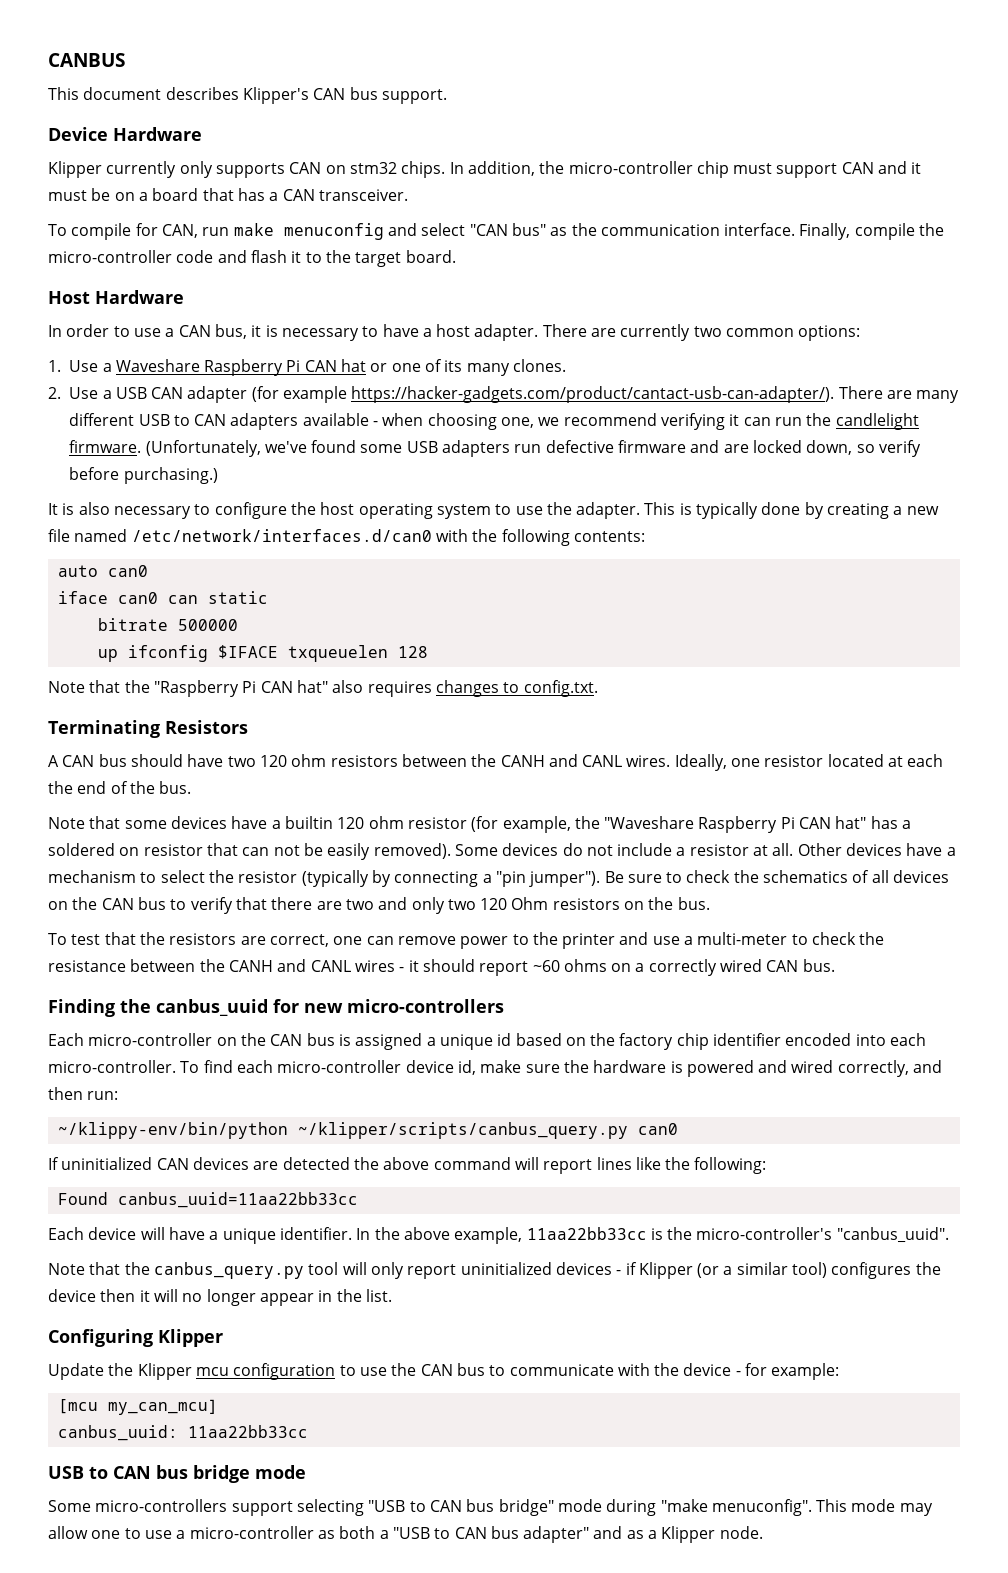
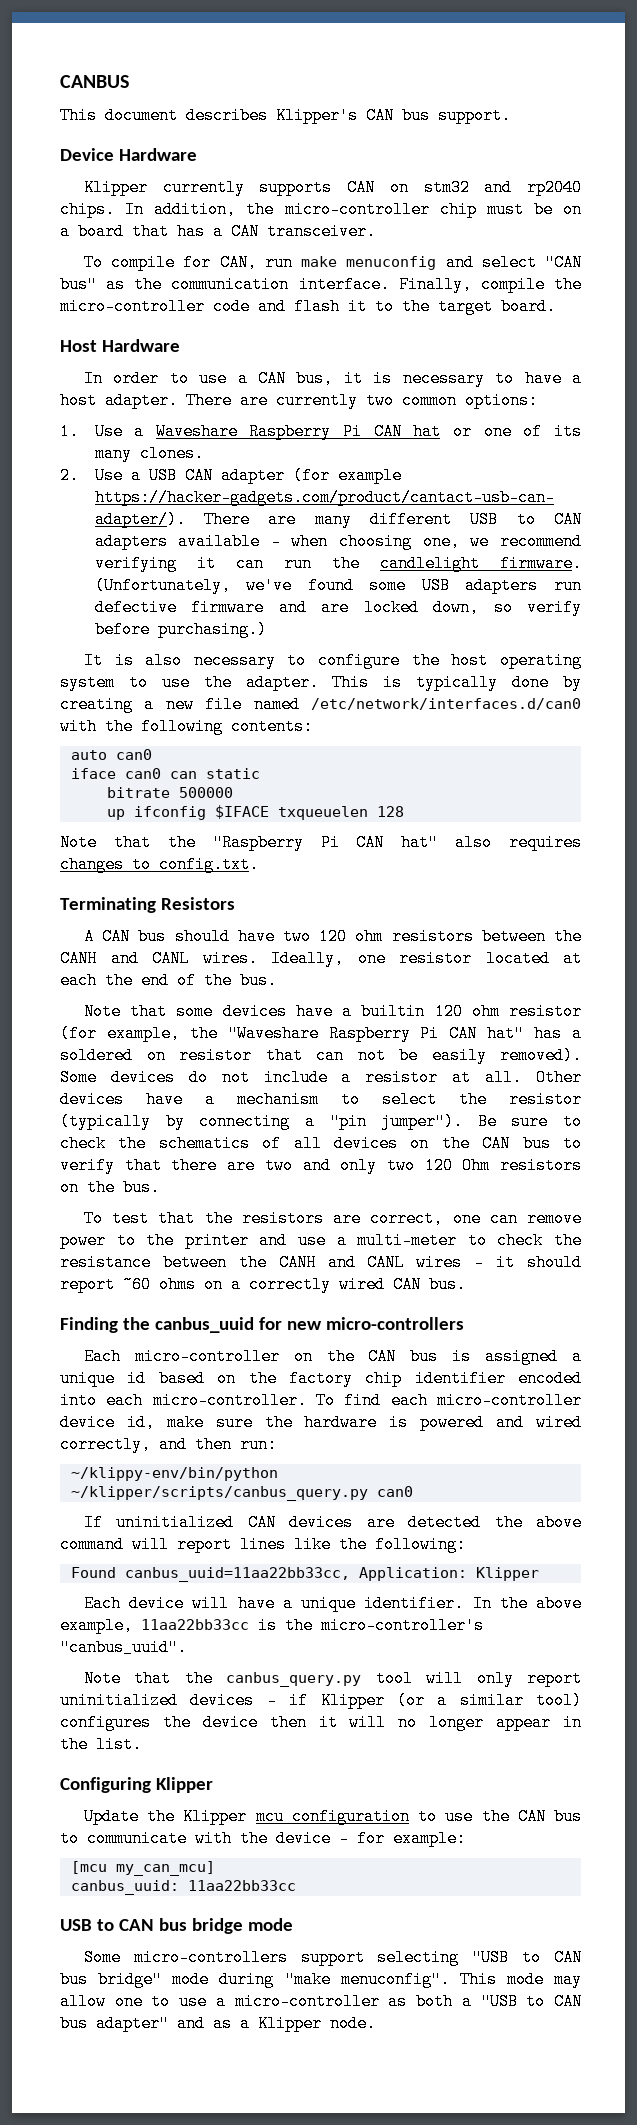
[179,161,213,178] only -> (245, 187) none
(397, 168) none -> [484,179,583,196] and rp2040
[776,161,922,178] [48,190,87,201] support CAN and it must -> (524, 209) none
[117,1192,358,1208] canbus_uuid=11aa22bb33cc -> [124,1567,539,1582] canbus_uuid=11aa22bb33cc, Application: Klipper

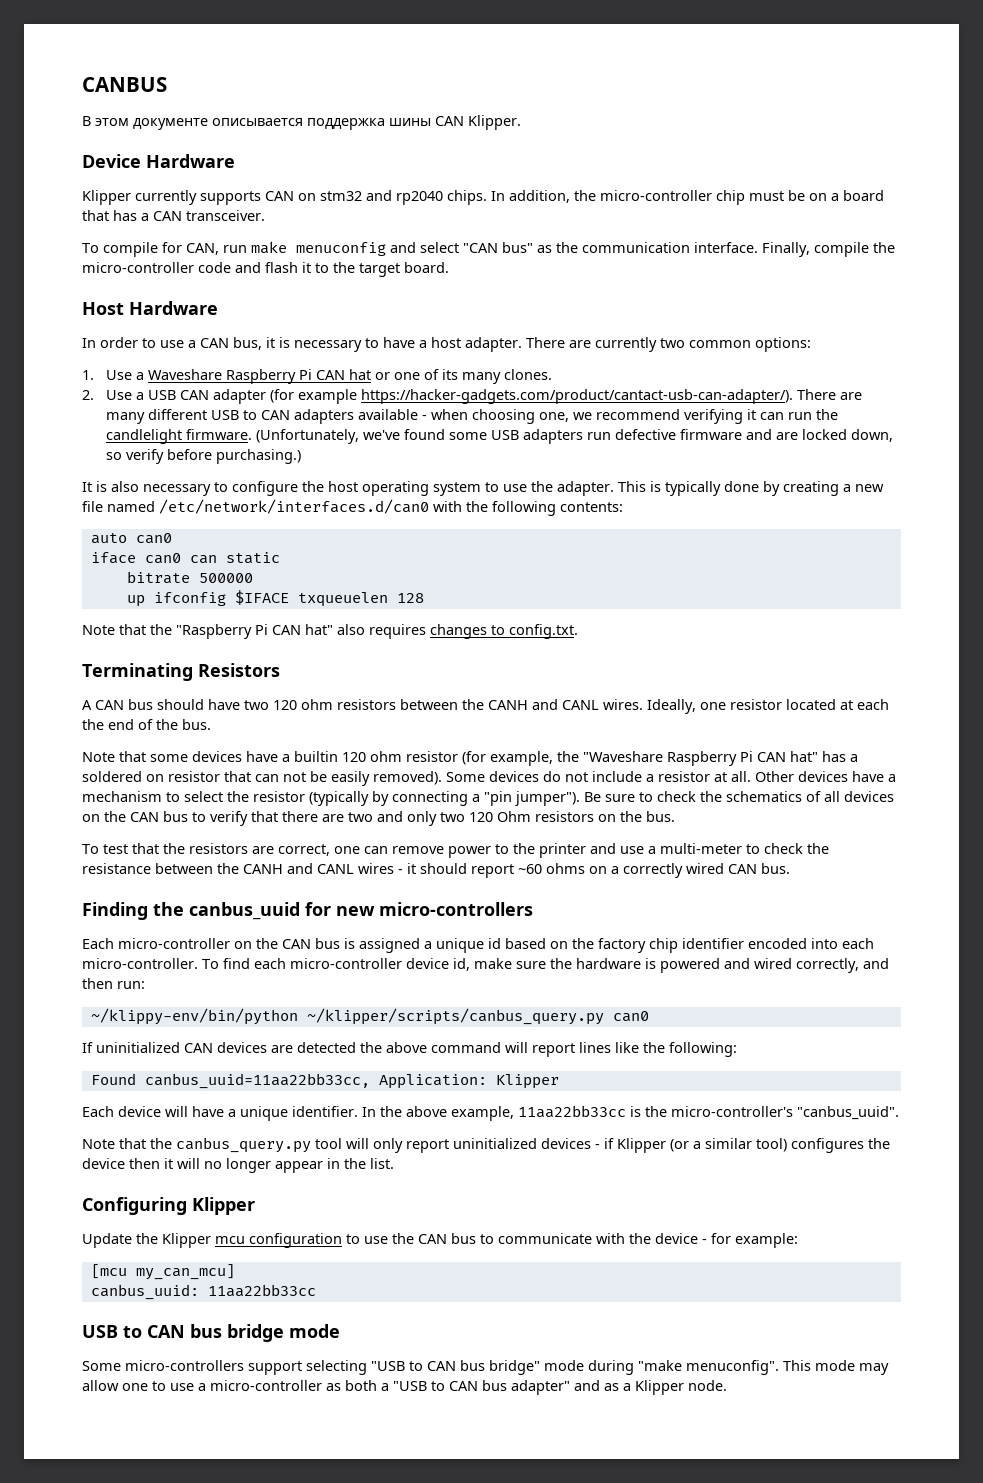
[60,107,511,124] This document describes Klipper's CAN bus support. -> [82,115,521,130] В этом документе описывается поддержка шины CAN Klipper.

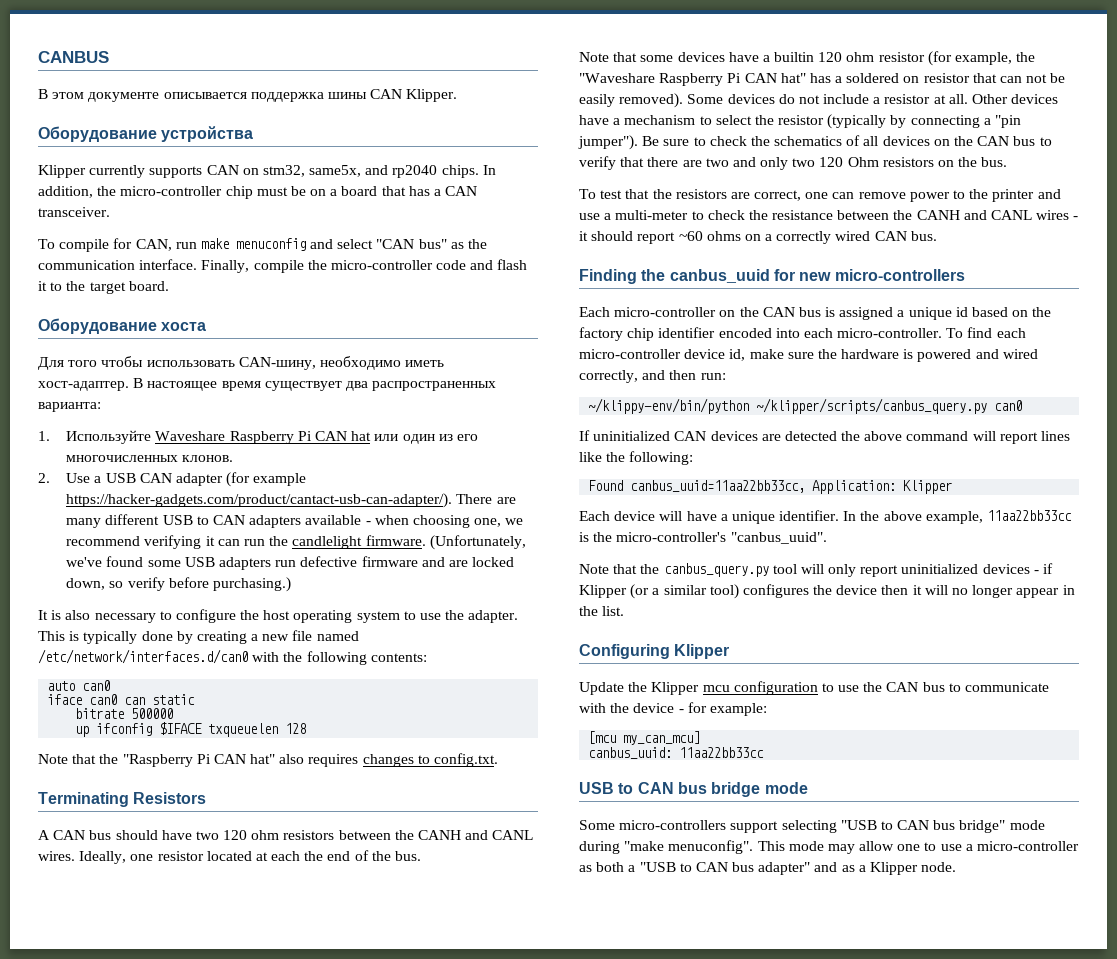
[82,154,235,168] Device Hardware -> [38,126,254,142] Оборудование устройства
[320,191,362,201] stm32 -> [262,165,362,177] stm32, same5x,
[82,301,218,315] [82,337,811,352] Host Hardware // In order to use a CAN bus, it is necessary to have a host adapter. There are currently two common options: -> [38,318,207,334] [38,356,445,370] [38,378,497,391] [38,402,101,412] Оборудование хоста // Для того чтобы использовать CAN-шину, необходимо иметь хост-адаптер. В настоящее время существует два распространенных варианта:
[105,370,144,380] Use a -> [66,430,152,444] Используйте
[374,369,552,384] or one of its many clones. -> [374,434,478,444] [66,455,234,462] или один из его многочисленных клонов.

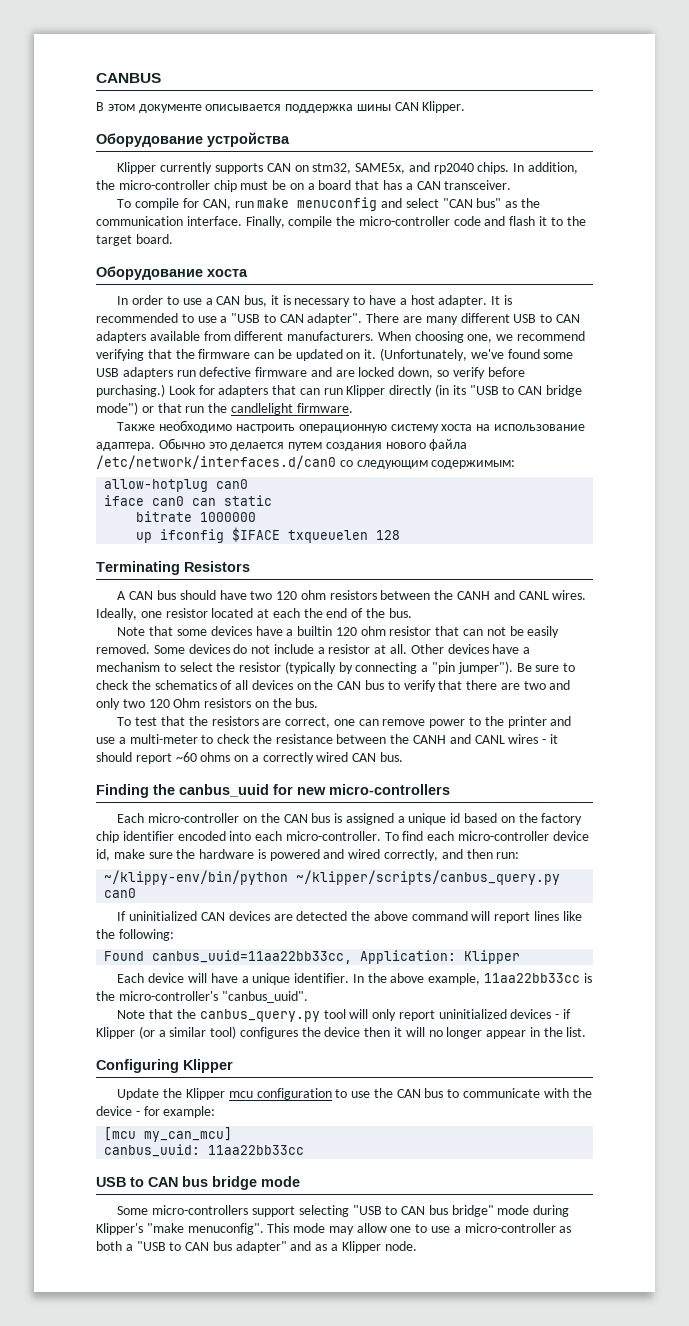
[309,165,362,177] same5x, -> [355,163,406,174] SAME5x,
[38,356,445,370] [38,378,497,391] [38,402,101,412] [38,430,478,444] [66,455,234,462] [38,472,307,487] [66,493,453,508] Для того чтобы использовать CAN-шину, необходимо иметь хост-адаптер. В настоящее время существует два распространенных варианта: // 1. Используйте Waveshare Raspberry Pi CAN hat или один из его многочисленных клонов. // 2. Use a USB CAN adapter (for example https://hacker-gadgets.com/product/cantact-usb-can-adapter/). -> [117,295,512,307] [96,313,363,325] In order to use a CAN bus, it is necessary to have a host adapter. It is recommended to use a "USB to CAN adapter".
[365,515,409,525] - when -> [203,331,411,341] from different manufacturers. When
[205,535,426,549] it can run the candlelight firmware. -> [147,349,377,361] that the firmware can be updated on it.
[38,609,519,623] [38,630,359,644] [38,649,427,665] [47,681,76,691] // It is also necessary to configure the host operating system to use the adapter. This is typically done by creating a new file named /etc/network/interfaces.d/can0 with the following contents: // auto -> [168,384,582,397] [96,402,353,415] [117,420,585,433] [96,438,468,451] [96,455,516,469] [104,479,209,492] Look for adapters that can run Klipper directly (in its "USB to CAN bridge mode") or that run the candlelight firmware. // Также необходимо настроить операционную систему хоста на использование адаптера. Обычно это делается путем создания нового файла /etc/network/interfaces.d/can0 со следующим содержимым: // allow-hotplug
[131,708,174,719] 500000 -> [200,512,257,522] 1000000
[38,753,499,767] // Note that the "Raspberry Pi CAN hat" also requires changes to config.txt. -> (401, 535) none
[927,51,1036,66] [579,73,970,86] (for example, the "Waveshare Raspberry Pi CAN hat" has a soldered on resistor -> (432, 631) none
[619,93,684,108] removed). -> [96,644,150,654] removed.
(620, 847) none -> [96,1223,143,1235] Klipper's

